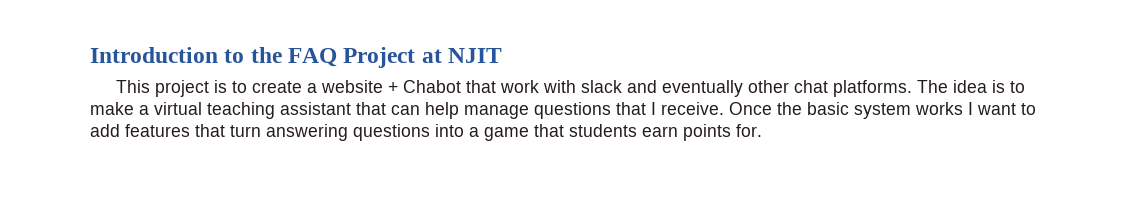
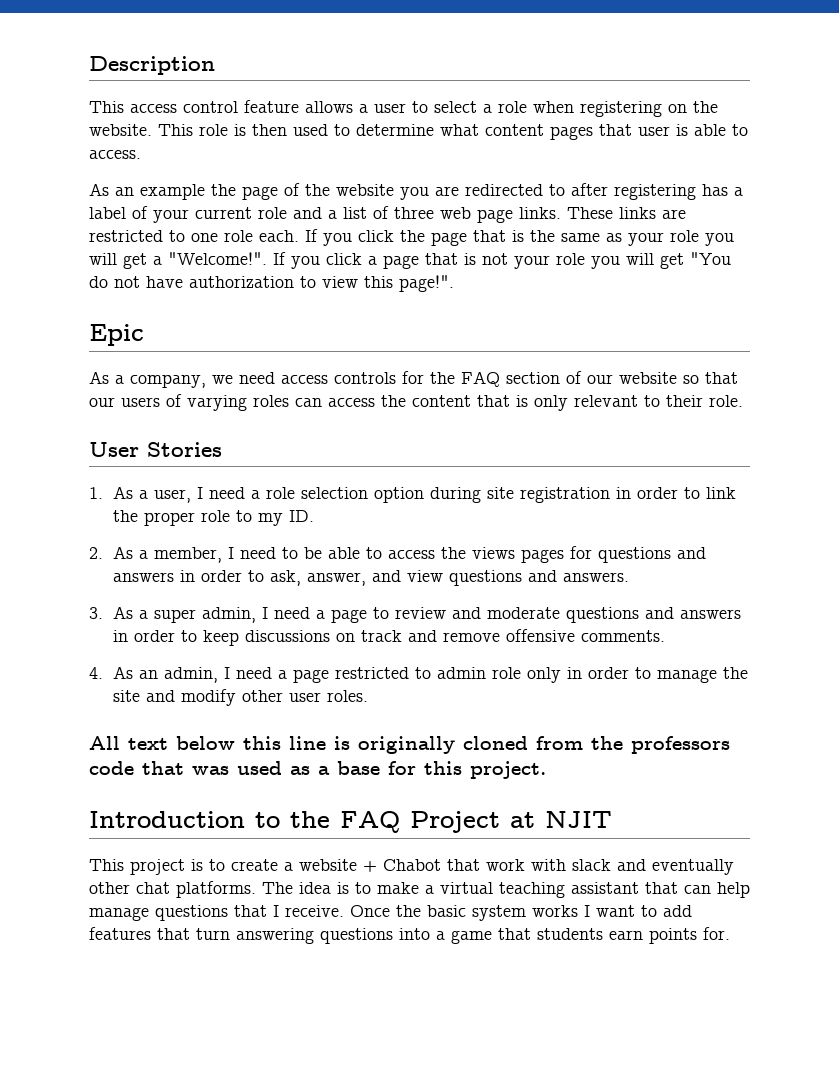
(90, 55) none -> [89,56,215,75] [89,100,718,117] [89,124,748,140] [89,150,141,159] [89,183,743,200] [89,206,686,223] [89,229,734,246] [89,252,731,269] [89,275,454,292] [89,324,144,346] [89,371,738,388] [89,394,743,411] [89,442,222,457] [89,486,736,503] [112,510,314,526] [89,546,706,563] [112,570,629,586] [89,606,741,623] [112,629,665,646] [89,666,748,683] [112,689,368,706] [89,736,730,754] [89,761,546,779] Description // This access control feature allows a user to select a role when registering on the website. This role is then used to determine what content pages that user is able to access. // As an example the page of the website you are redirected to after registering has a label of your current role and a list of three web page links. These links are restricted to one role each. If you click the page that is the same as your role you will get a "Welcome!". If you click a page that is not your role you will get "You do not have authorization to view this page!". // Epic // As a company, we need access controls for the FAQ section of our website so that our users of varying roles can access the content that is only relevant to their role. // User Stories // 1. As a user, I need a role selection option during site registration in order to link the proper role to my ID. // 2. As a member, I need to be able to access the views pages for questions and answers in order to ask, answer, and view questions and answers. // 3. As a super admin, I need a page to review and moderate questions and answers in order to keep discussions on track and remove offensive comments. // 4. As an admin, I need a page restricted to admin role only in order to manage the site and modify other user roles. // All text below this line is originally cloned from the professors code that was used as a base for this project. //

